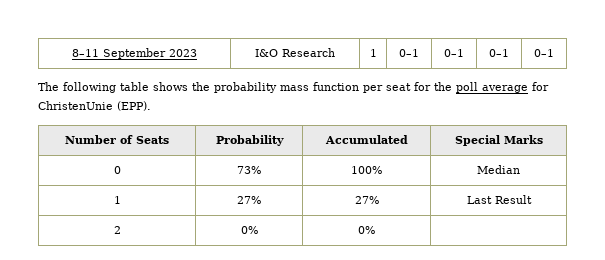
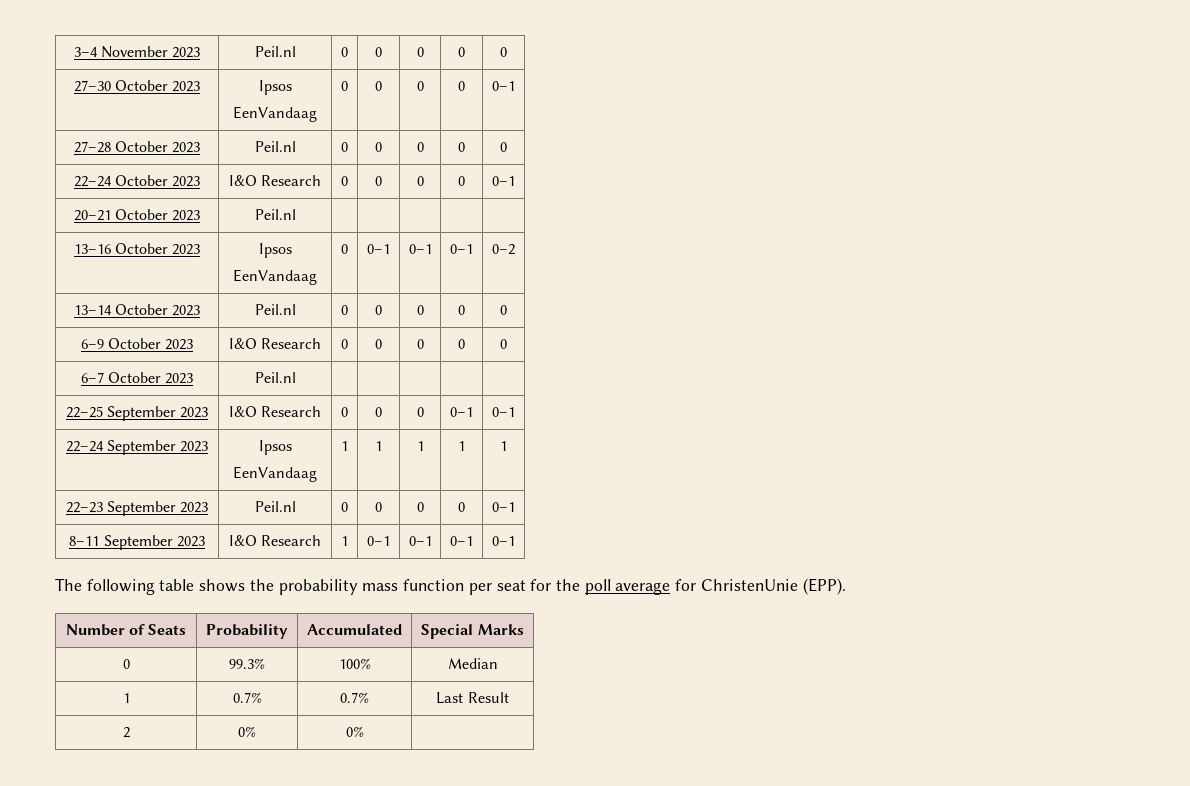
(72, 53) none -> [73,46,201,58] [254,46,296,57] [341,47,348,57] [375,47,382,57] [416,47,424,57] [458,47,465,57] [500,47,507,57] [73,80,201,92] [258,80,292,95] [233,106,317,122] [341,81,348,91] [375,81,382,91] [416,81,424,91] [458,81,465,91] [492,81,515,91] [73,141,201,153] [254,141,296,152] [341,142,348,152] [375,142,382,152] [416,142,424,152] [458,142,465,152] [500,142,507,152] [73,175,201,187] [228,175,322,186] [341,176,348,186] [375,176,382,186] [416,176,424,186] [458,176,465,186] [492,176,515,186] [73,209,201,221] [254,209,296,220] [73,243,201,255] [258,243,292,258] [233,269,317,285] [341,244,348,254] [367,244,390,254] [408,244,432,254] [450,244,473,254] [492,244,515,255] [73,304,201,316] [254,304,296,315] [341,305,348,315] [375,305,382,315] [416,305,424,315] [458,305,465,315] [500,305,507,315] [80,338,194,350] [228,338,322,349] [341,339,348,349] [375,339,382,349] [416,339,424,349] [458,339,465,349] [500,339,507,349] [80,372,194,384] [254,372,296,383] [65,406,209,421] [228,406,322,417] [341,407,348,417] [375,407,382,417] [416,407,424,417] [450,407,473,417] [492,407,515,417] [65,440,209,455] [258,440,292,455] [233,466,317,482] [341,441,348,451] [375,441,382,451] [416,441,424,451] [458,441,465,451] [500,441,507,451] [65,501,209,516] [254,501,296,512] [341,502,348,512] [375,502,382,512] [416,502,424,512] [458,502,465,512] [492,502,515,512] 3–4 November 2023 | Peil.nl | 0 | 0 | 0 | 0 | 0 // 27–30 October 2023 | Ipsos // EenVandaag | 0 | 0 | 0 | 0 | 0–1 // 27–28 October 2023 | Peil.nl | 0 | 0 | 0 | 0 | 0 // 22–24 October 2023 | I&O Research | 0 | 0 | 0 | 0 | 0–1 // 20–21 October 2023 | Peil.nl | | | | | // 13–16 October 2023 | Ipsos // EenVandaag | 0 | 0–1 | 0–1 | 0–1 | 0–2 // 13–14 October 2023 | Peil.nl | 0 | 0 | 0 | 0 | 0 // 6–9 October 2023 | I&O Research | 0 | 0 | 0 | 0 | 0 // 6–7 October 2023 | Peil.nl | | | | | // 22–25 September 2023 | I&O Research | 0 | 0 | 0 | 0–1 | 0–1 // 22–24 September 2023 | Ipsos // EenVandaag | 1 | 1 | 1 | 1 | 1 // 22–23 September 2023 | Peil.nl | 0 | 0 | 0 | 0 | 0–1 //
[237,166,261,174] 73% -> [229,658,265,669] 99.3%
[237,196,261,204] [354,196,379,204] 27% | 27% -> [232,692,262,703] [340,692,370,703] 0.7% | 0.7%

